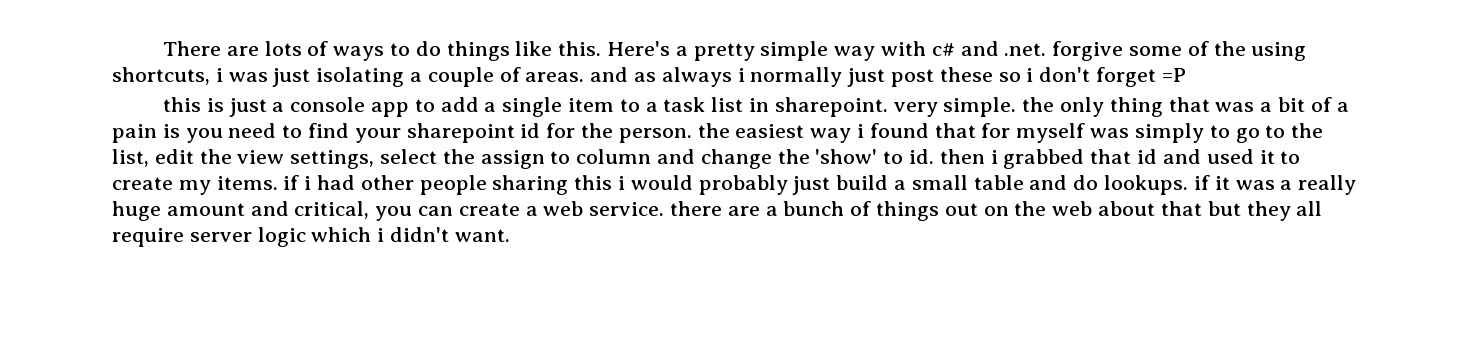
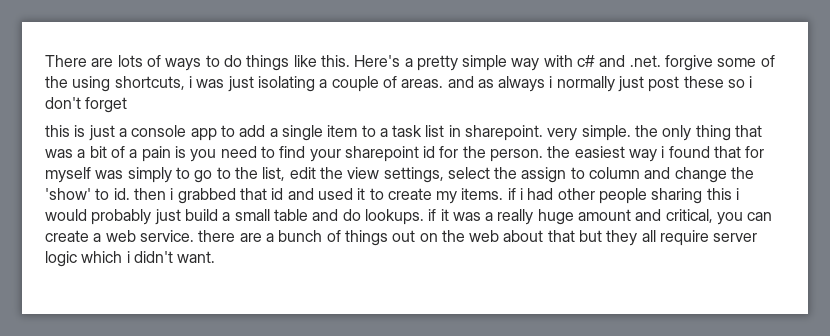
[1161,68,1186,82] =P -> (128, 105) none

